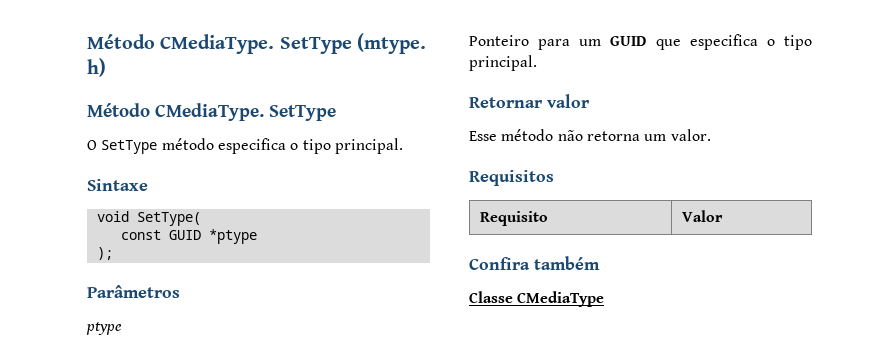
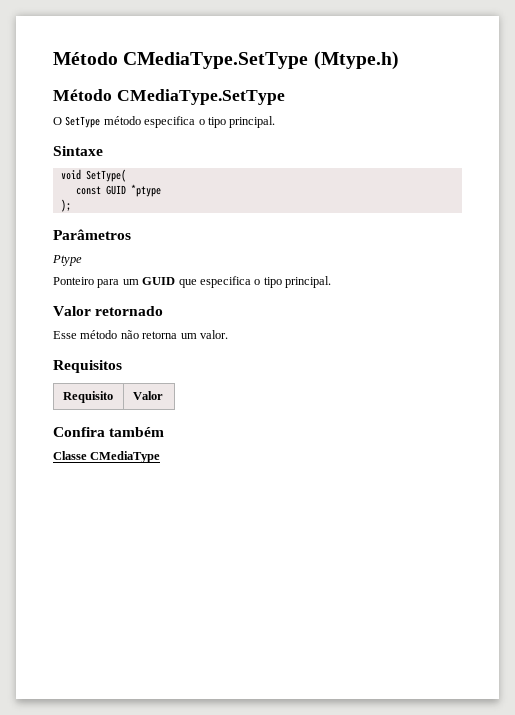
[87,33,426,54] [87,58,106,77] [87,103,336,121] Método CMediaType. SetType (mtype. h) // Método CMediaType. SetType -> [53,51,399,70] [53,89,285,105] Método CMediaType.SetType (Mtype.h) // Método CMediaType.SetType
[86,322,122,335] ptype -> [52,255,82,266] Ptype
[469,94,590,108] Retornar valor -> [53,306,164,316] Valor retornado

